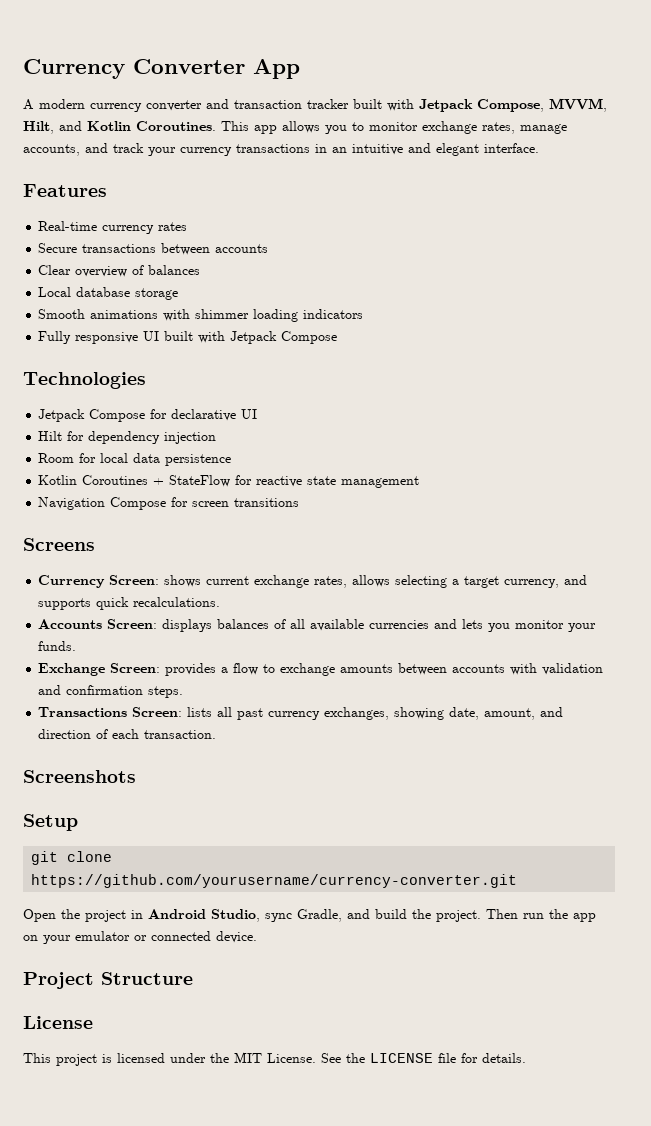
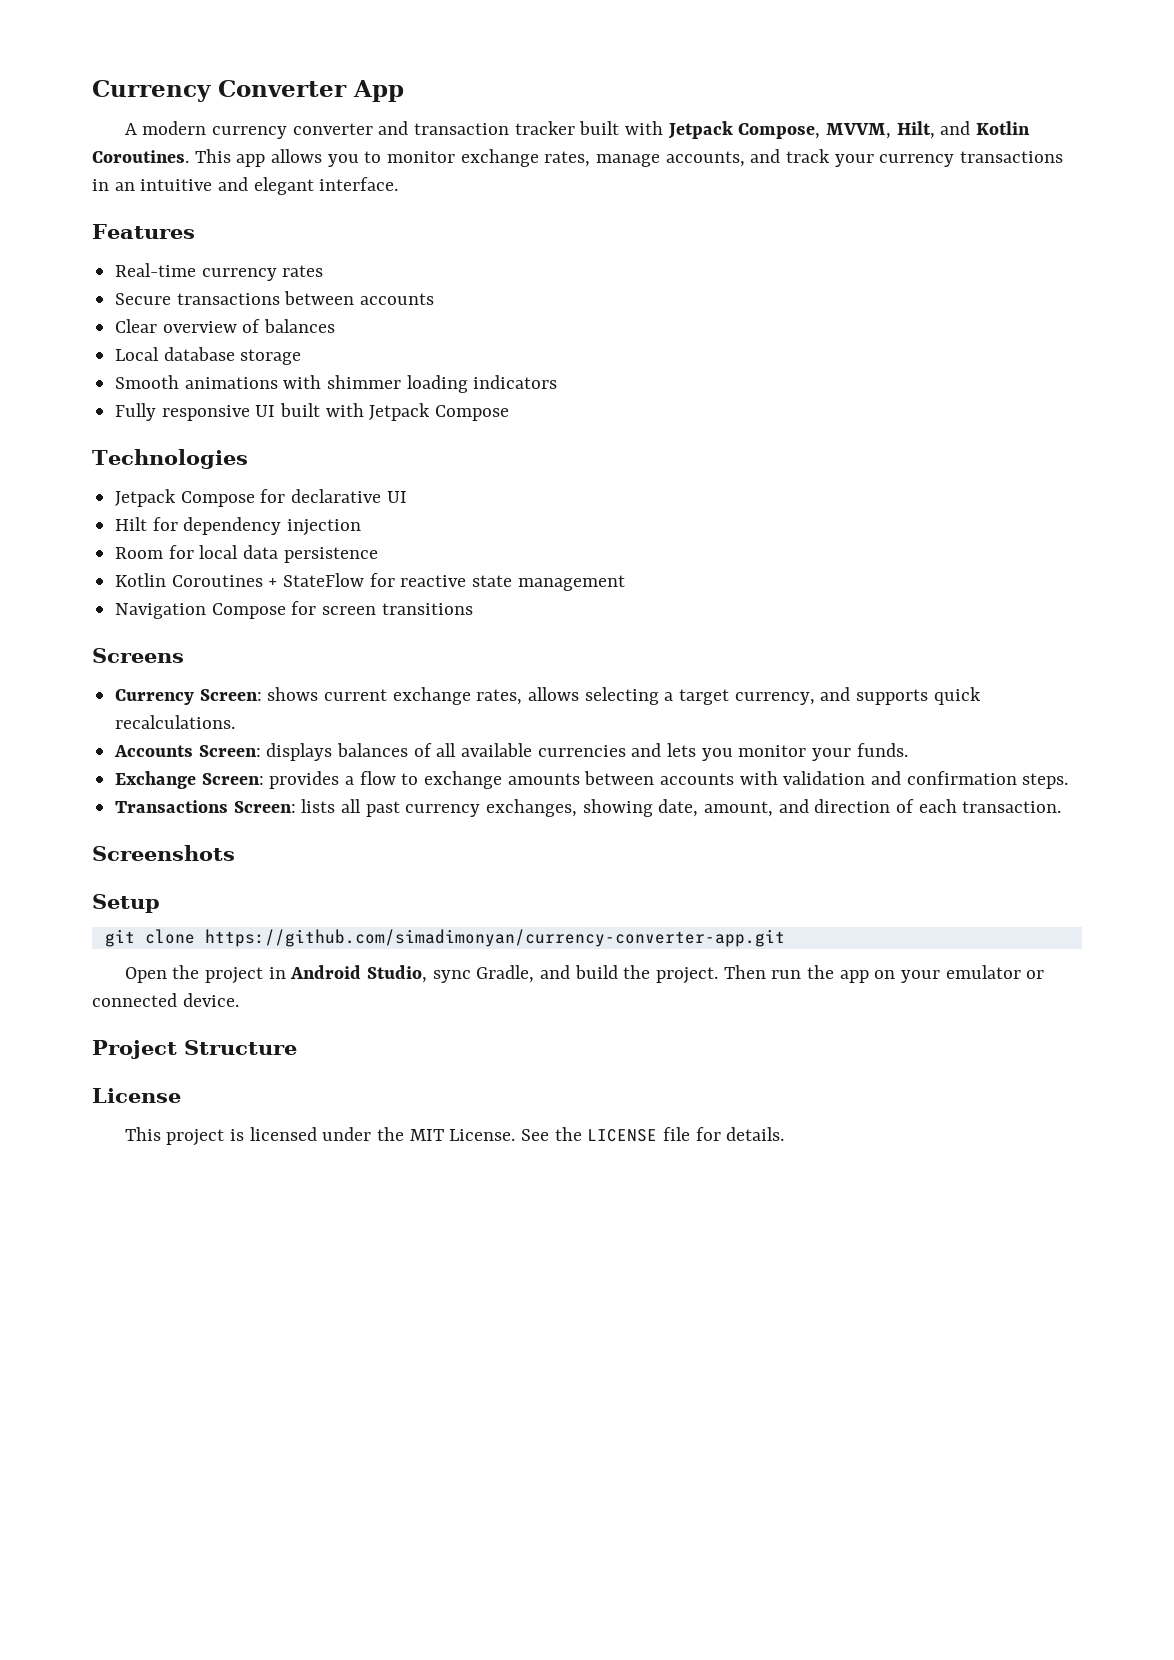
[31,874,518,888] https://github.com/yourusername/currency-converter.git -> [204,929,785,947] https://github.com/simadimonyan/currency-converter-app.git

